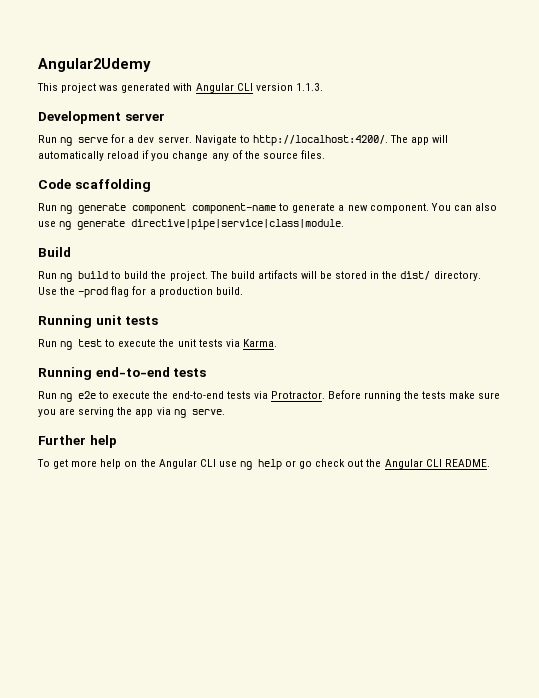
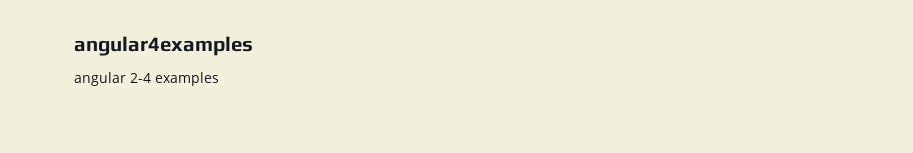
[38,58,151,72] [37,83,323,93] [38,111,165,124] [38,134,449,146] [38,150,325,161] [38,179,151,192] [38,203,497,214] [38,219,345,230] [38,247,71,257] [38,270,481,282] [38,286,243,298] [38,315,159,328] [38,339,277,350] [38,367,207,380] [38,390,501,402] [38,407,225,418] [38,435,117,448] [37,459,490,470] Angular2Udemy // This project was generated with Angular CLI version 1.1.3. // Development server // Run ng serve for a dev server. Navigate to http://localhost:4200/. The app will automatically reload if you change any of the source files. // Code scaffolding // Run ng generate component component-name to generate a new component. You can also use ng generate directive|pipe|service|class|module. // Build // Run ng build to build the project. The build artifacts will be stored in the dist/ directory. Use the -prod flag for a production build. // Running unit tests // Run ng test to execute the unit tests via Karma. // Running end-to-end tests // Run ng e2e to execute the end-to-end tests via Protractor. Before running the tests make sure you are serving the app via ng serve. // Further help // To get more help on the Angular CLI use ng help or go check out the Angular CLI README. -> [74,36,253,56] [74,72,219,86] angular4examples // angular 2-4 examples

